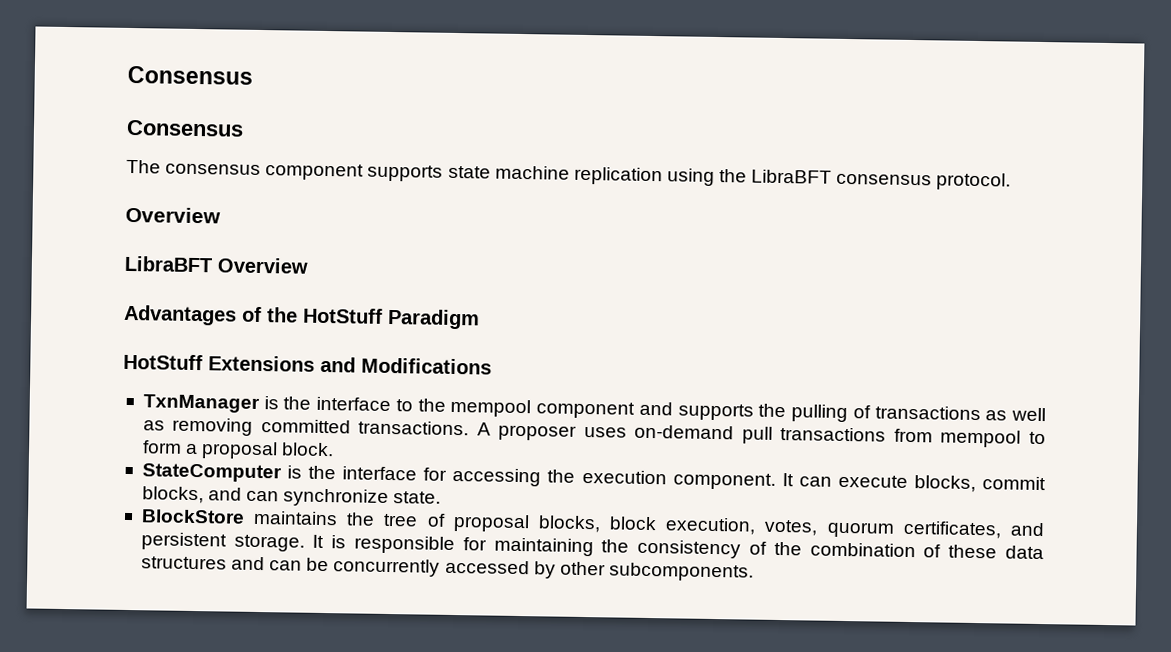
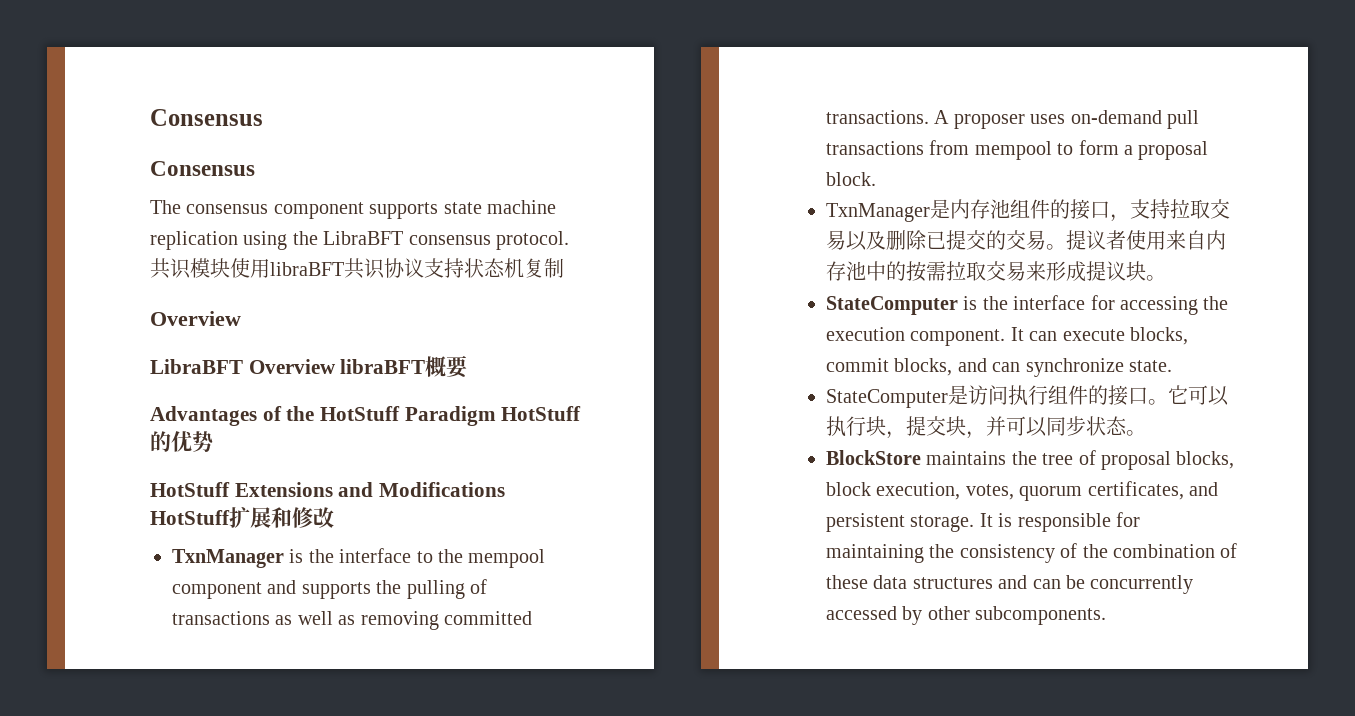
(1012, 181) none -> [150,258,564,279] 共识模块使用libraBFT共识协议支持状态机复制
(309, 265) none -> [340,355,469,378] libraBFT概要
(480, 319) none -> [501,406,582,421] [150,431,213,452] HotStuff的优势
(492, 366) none -> [150,507,334,528] HotStuff扩展和修改
(335, 449) none -> [826,199,1230,222] [826,230,1226,251] [826,261,1166,282] // TxnManager是内存池组件的接口，支持拉取交易以及删除已提交的交易。提议者使用来自内存池中的按需拉取交易来形成提议块。
(442, 497) none -> [826,385,1229,408] [826,416,1146,439] // StateComputer是访问执行组件的接口。它可以执行块，提交块，并可以同步状态。

